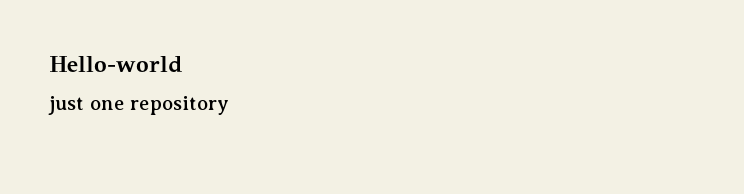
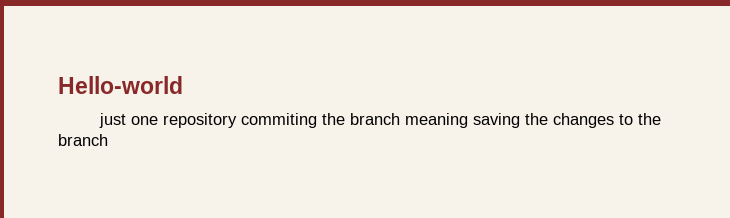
(230, 105) none -> [240,113,661,128] [58,134,108,146] commiting the branch meaning saving the changes to the branch

